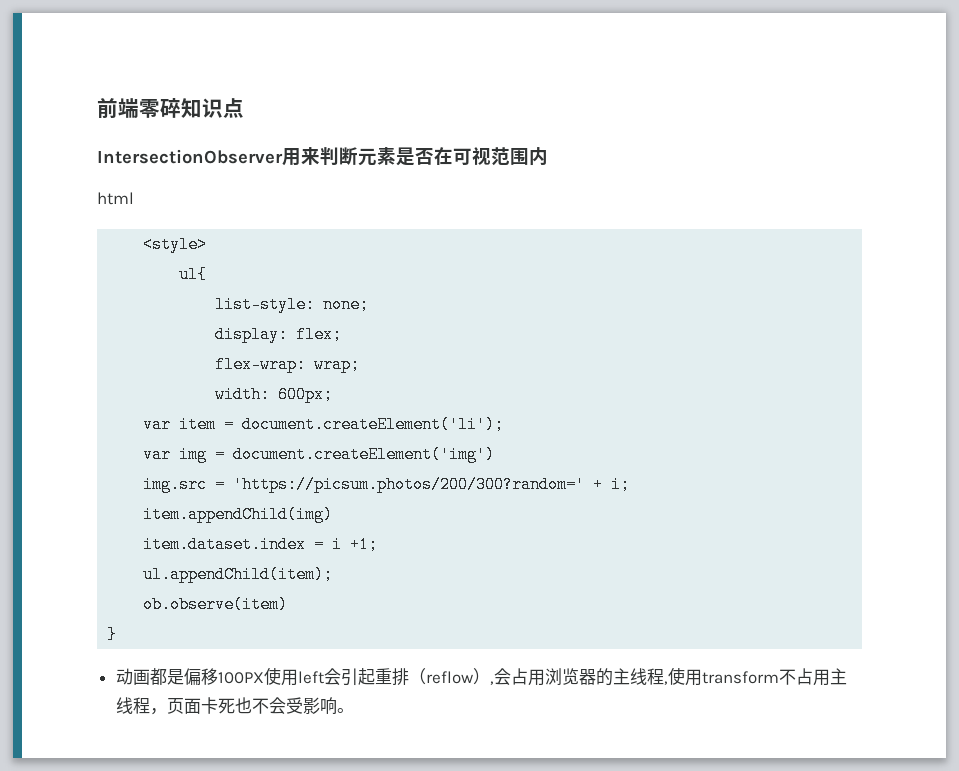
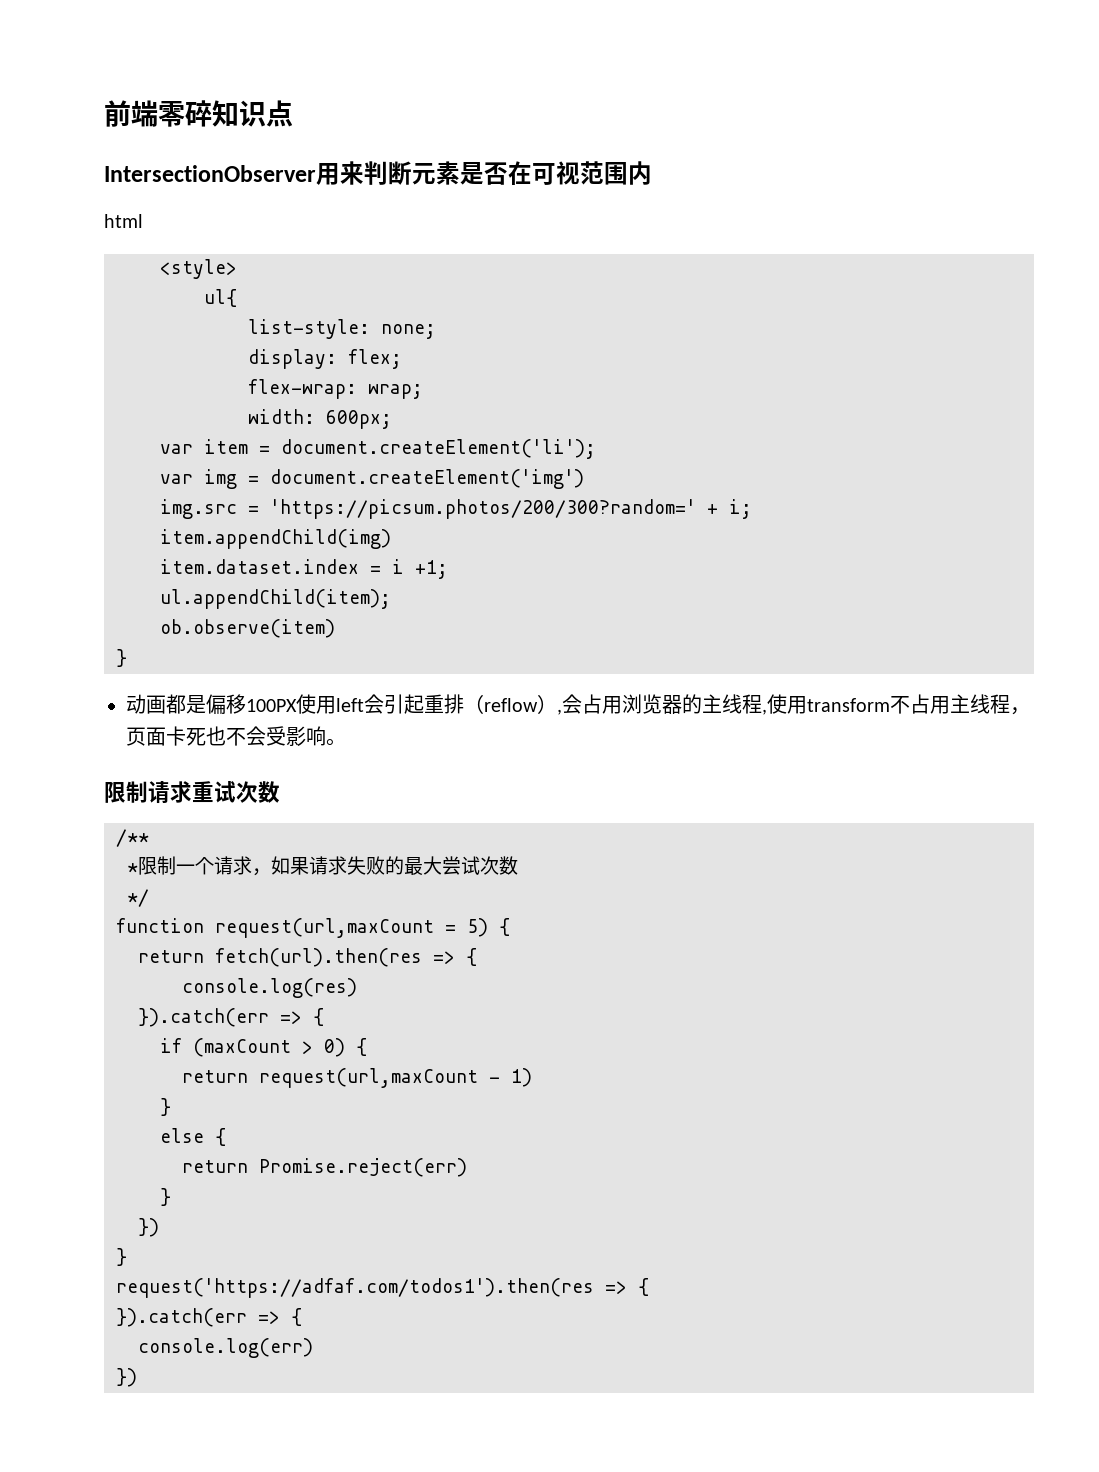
(354, 710) none -> [104,781,280,804] [116,829,149,847] [127,856,518,876] [127,889,149,907] [116,918,510,938] [138,948,477,967] [182,978,357,998] [138,1008,324,1027] [160,1038,367,1057] [182,1068,532,1088] [160,1098,171,1116] [160,1128,226,1146] [182,1158,467,1177] [160,1188,171,1206] [138,1218,159,1237] [116,1248,127,1266] [116,1278,649,1298] [116,1308,302,1327] [138,1338,313,1358] [116,1368,137,1387] // 限制请求重试次数 // /** // *限制一个请求，如果请求失败的最大尝试次数 // */ // function request(url,maxCount = 5) { // return fetch(url).then(res => { // console.log(res) // }).catch(err => { // if (maxCount > 0) { // return request(url,maxCount - 1) // } // else { // return Promise.reject(err) // } // }) // } // request('https://adfaf.com/todos1').then(res => { // }).catch(err => { // console.log(err) // })

